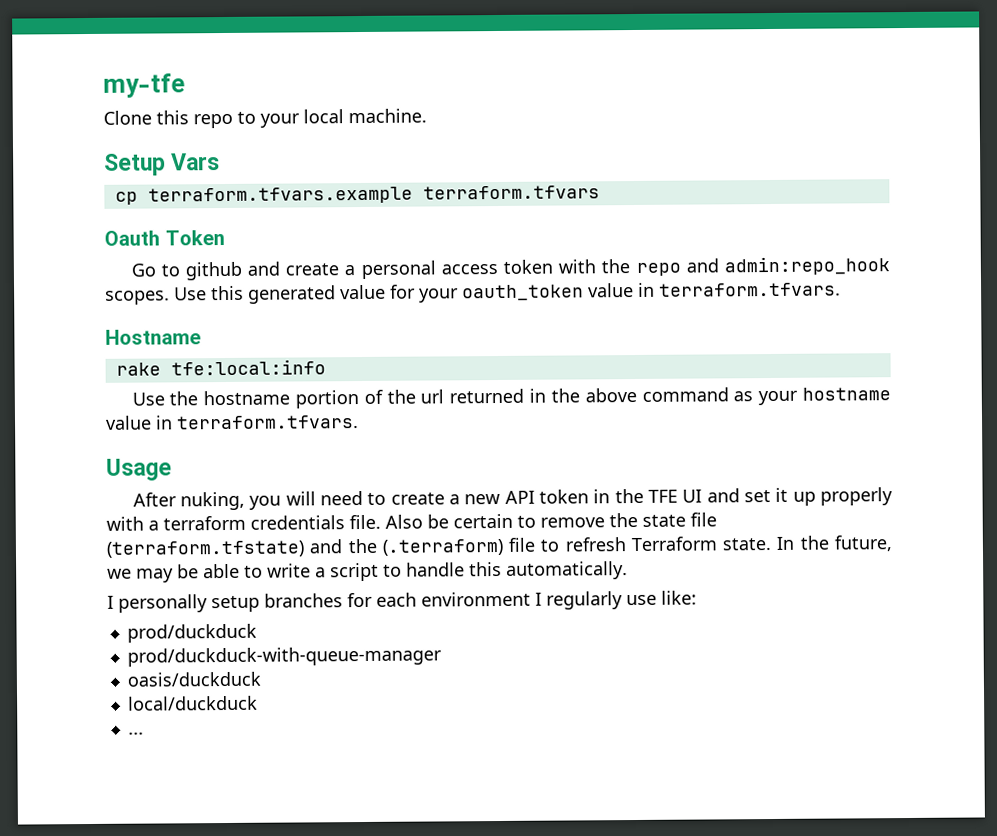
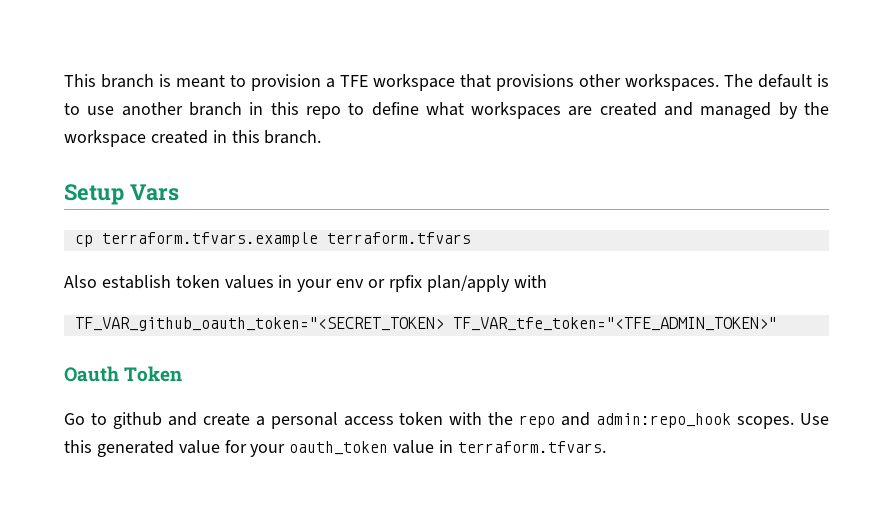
[103,73,185,98] [103,108,427,129] my-tfe // Clone this repo to your local machine. -> [64,74,829,91] [64,102,829,119] [64,130,322,147] This branch is meant to provision a TFE workspace that provisions other workspaces. The default is to use another branch in this repo to define what workspaces are created and managed by the workspace created in this branch.
(600, 192) none -> [64,275,547,292] [74,317,777,331] // Also establish token values in your env or rpfix plan/apply with // TF_VAR_github_oauth_token="<SECRET_TOKEN> TF_VAR_tfe_token="<TFE_ADMIN_TOKEN>"
[105,329,201,345] [115,359,326,376] [131,387,891,409] [105,415,359,430] [106,458,172,481] [132,487,893,511] [106,512,717,531] [106,535,892,558] [107,561,628,583] [107,590,697,613] [126,623,257,643] [126,646,442,667] [126,671,261,687] [127,695,258,711] [127,731,144,735] // Hostname // rake tfe:local:info // Use the hostname portion of the url returned in the above command as your hostname value in terraform.tfvars. // Usage // After nuking, you will need to create a new API token in the TFE UI and set it up properly with a terraform credentials file. Also be certain to remove the state file (terraform.tfstate) and the (.terraform) file to refresh Terraform state. In the future, we may be able to write a script to handle this automatically. // I personally setup branches for each environment I regularly use like: // prod/duckduck // prod/duckduck-with-queue-manager // oasis/duckduck // local/duckduck // ... -> (606, 447) none

